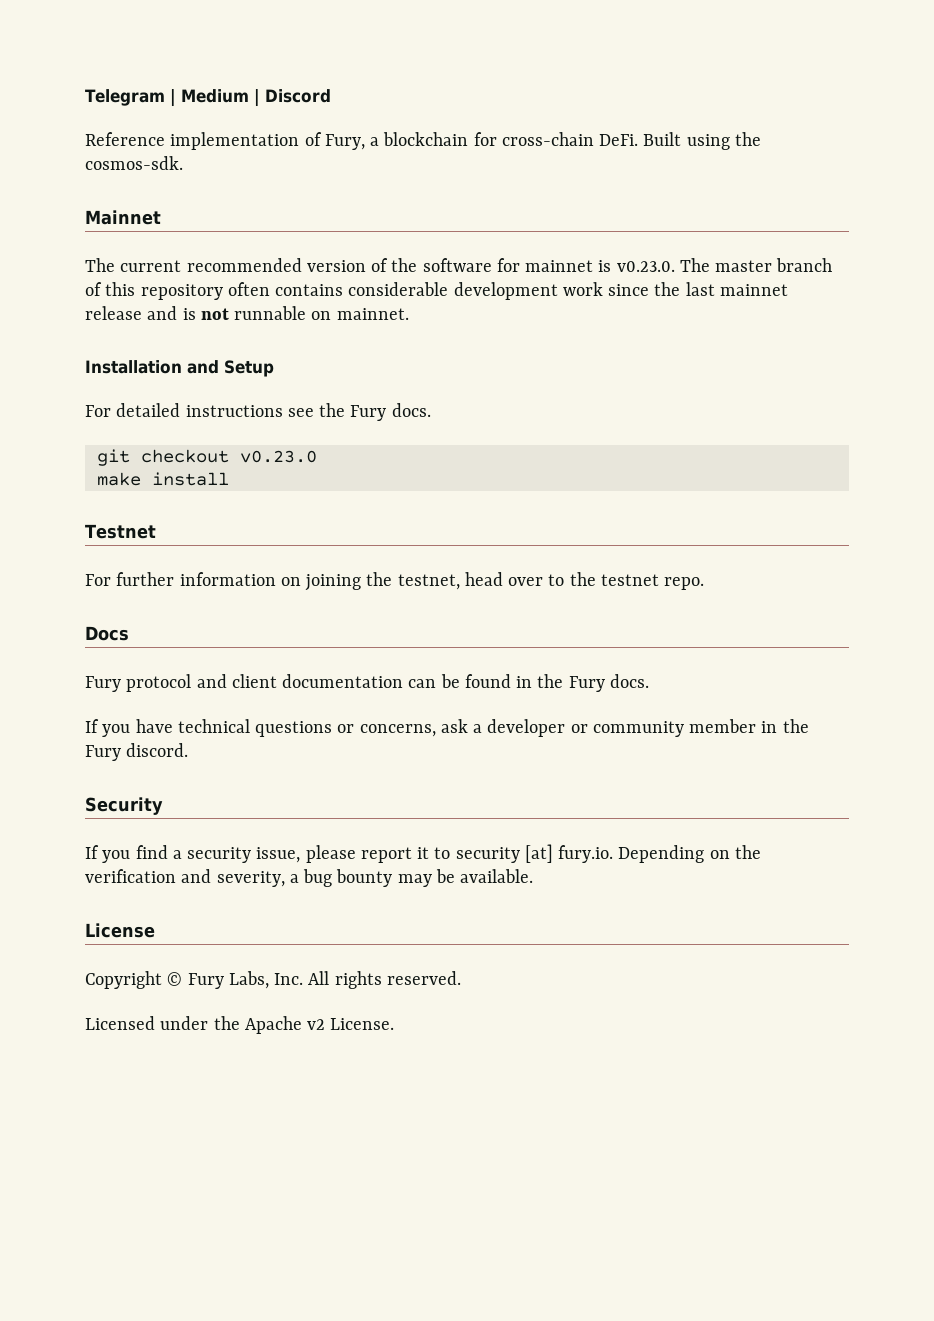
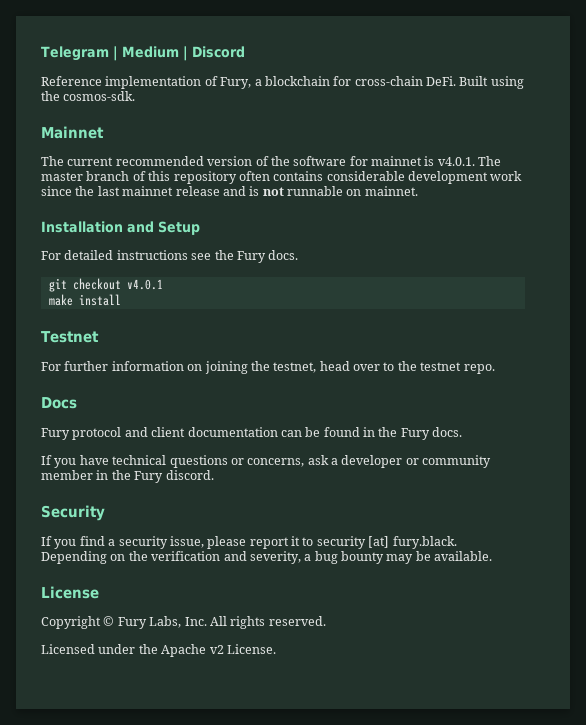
[616,261,675,272] v0.23.0. -> [437,157,475,166] v4.0.1.
[239,450,317,463] v0.23.0 -> [126,279,163,290] v4.0.1
[558,845,614,863] fury.io. -> [392,536,457,549] fury.black.

